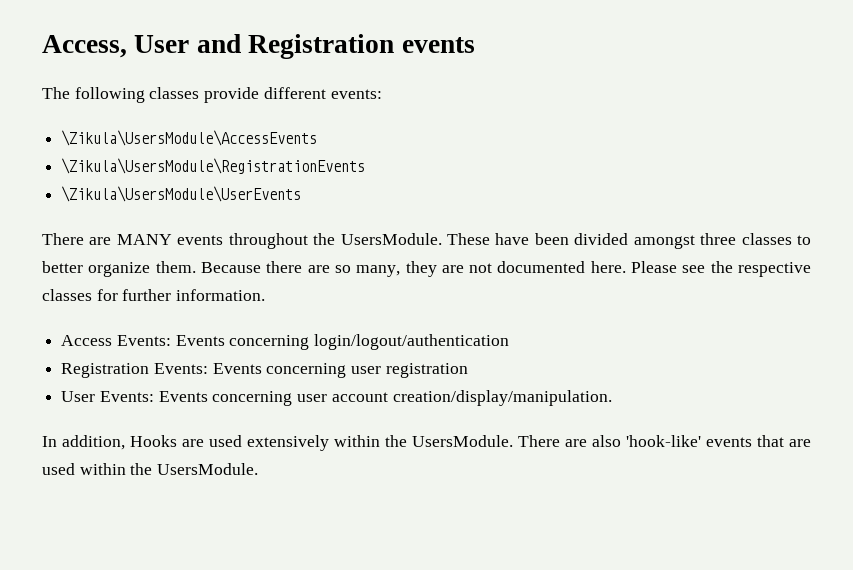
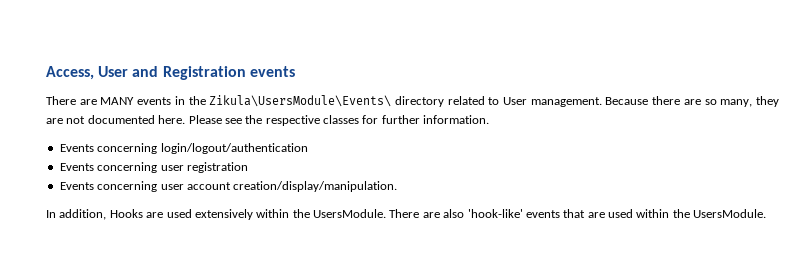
[42,87,382,103] [61,130,318,146] [61,158,366,174] [61,186,302,202] [42,233,812,249] [42,261,196,277] The following classes provide different events: // \Zikula\UsersModule\AccessEvents // \Zikula\UsersModule\RegistrationEvents // \Zikula\UsersModule\UserEvents // There are MANY events throughout the UsersModule. These have been divided amongst three classes to better organize them. -> [46,95,602,107] There are MANY events in the Zikula\UsersModule\Events\ directory related to User management.
[61,335,171,346] Access Events: -> (490, 119) none
[61,363,208,378] Registration Events: -> (308, 148) none
[61,391,154,402] User Events: -> (248, 167) none

